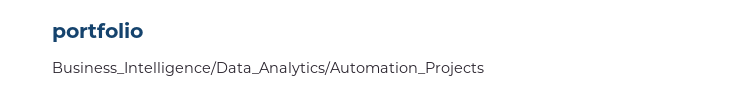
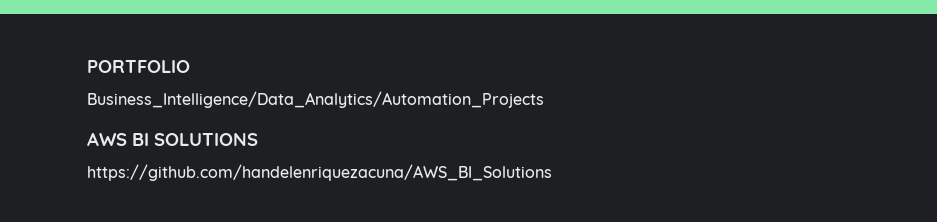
[52,22,143,42] portfolio -> [87,60,190,73] PORTFOLIO
(484, 68) none -> [87,132,258,146] [87,164,552,181] // AWS BI SOLUTIONS // https://github.com/handelenriquezacuna/AWS_BI_Solutions

